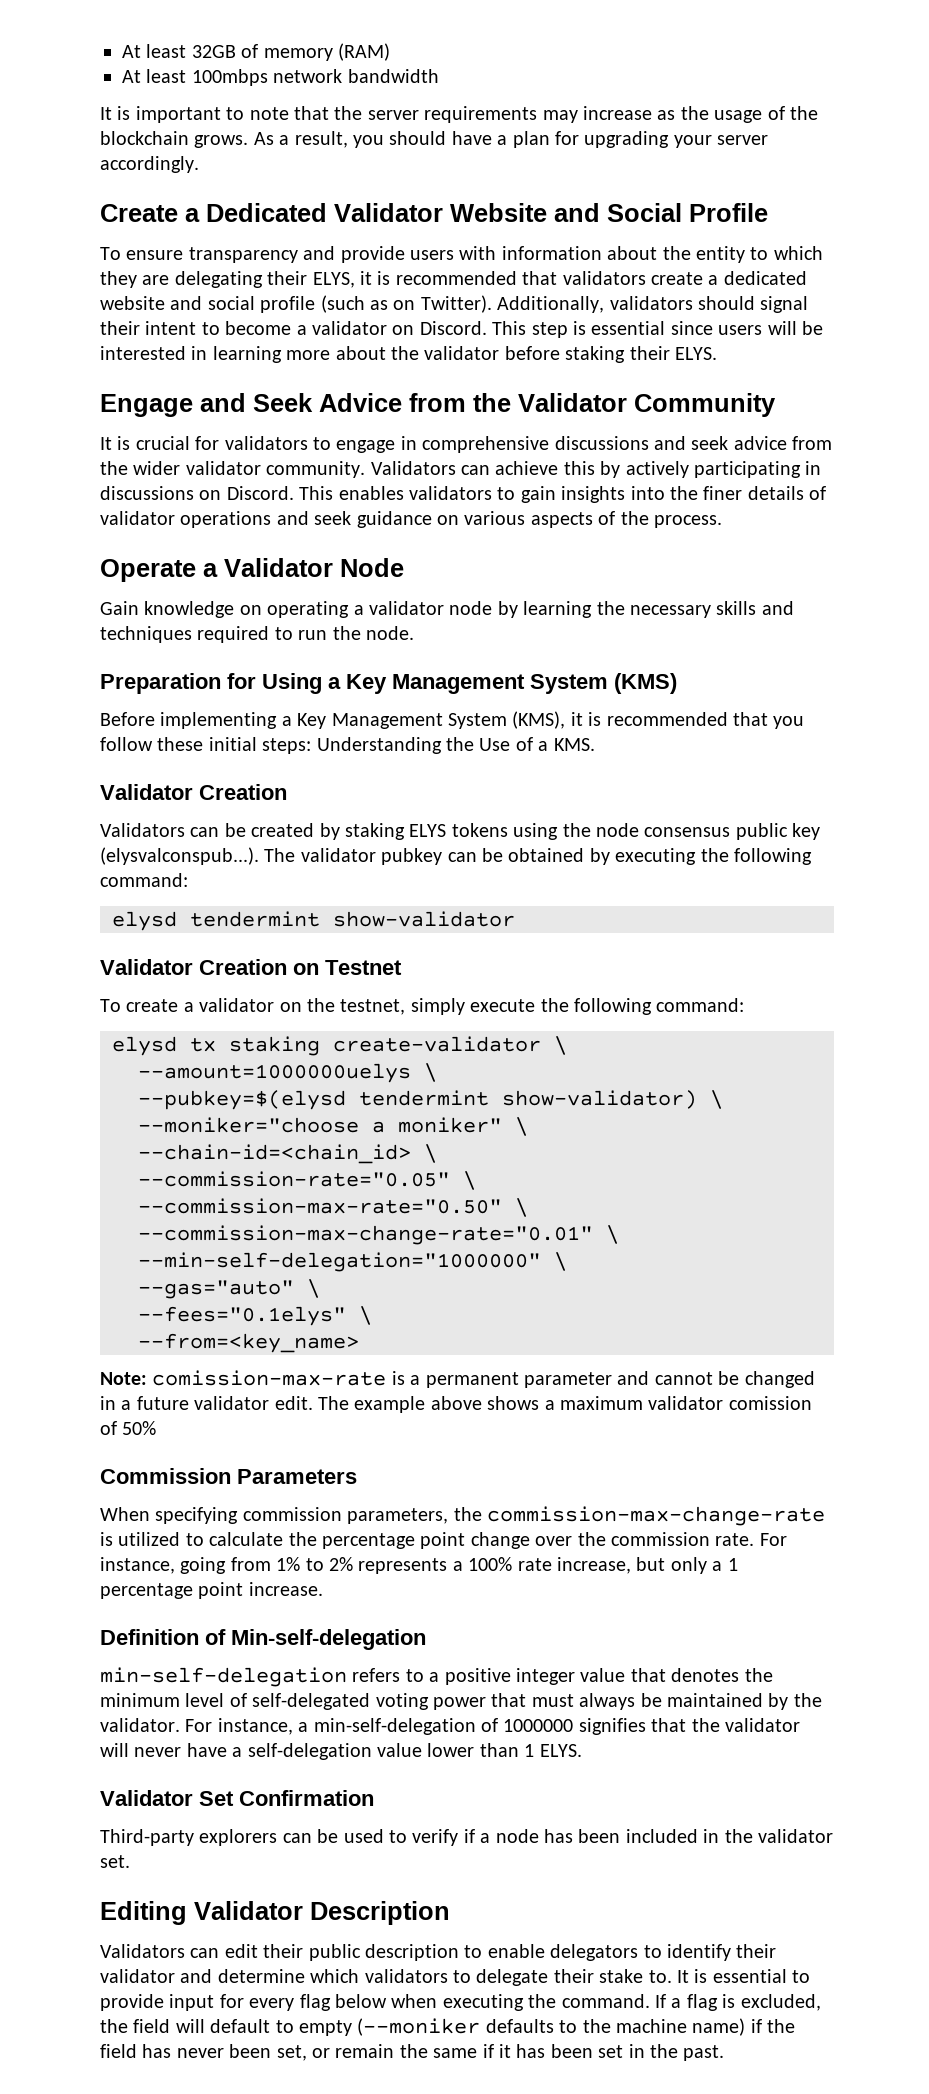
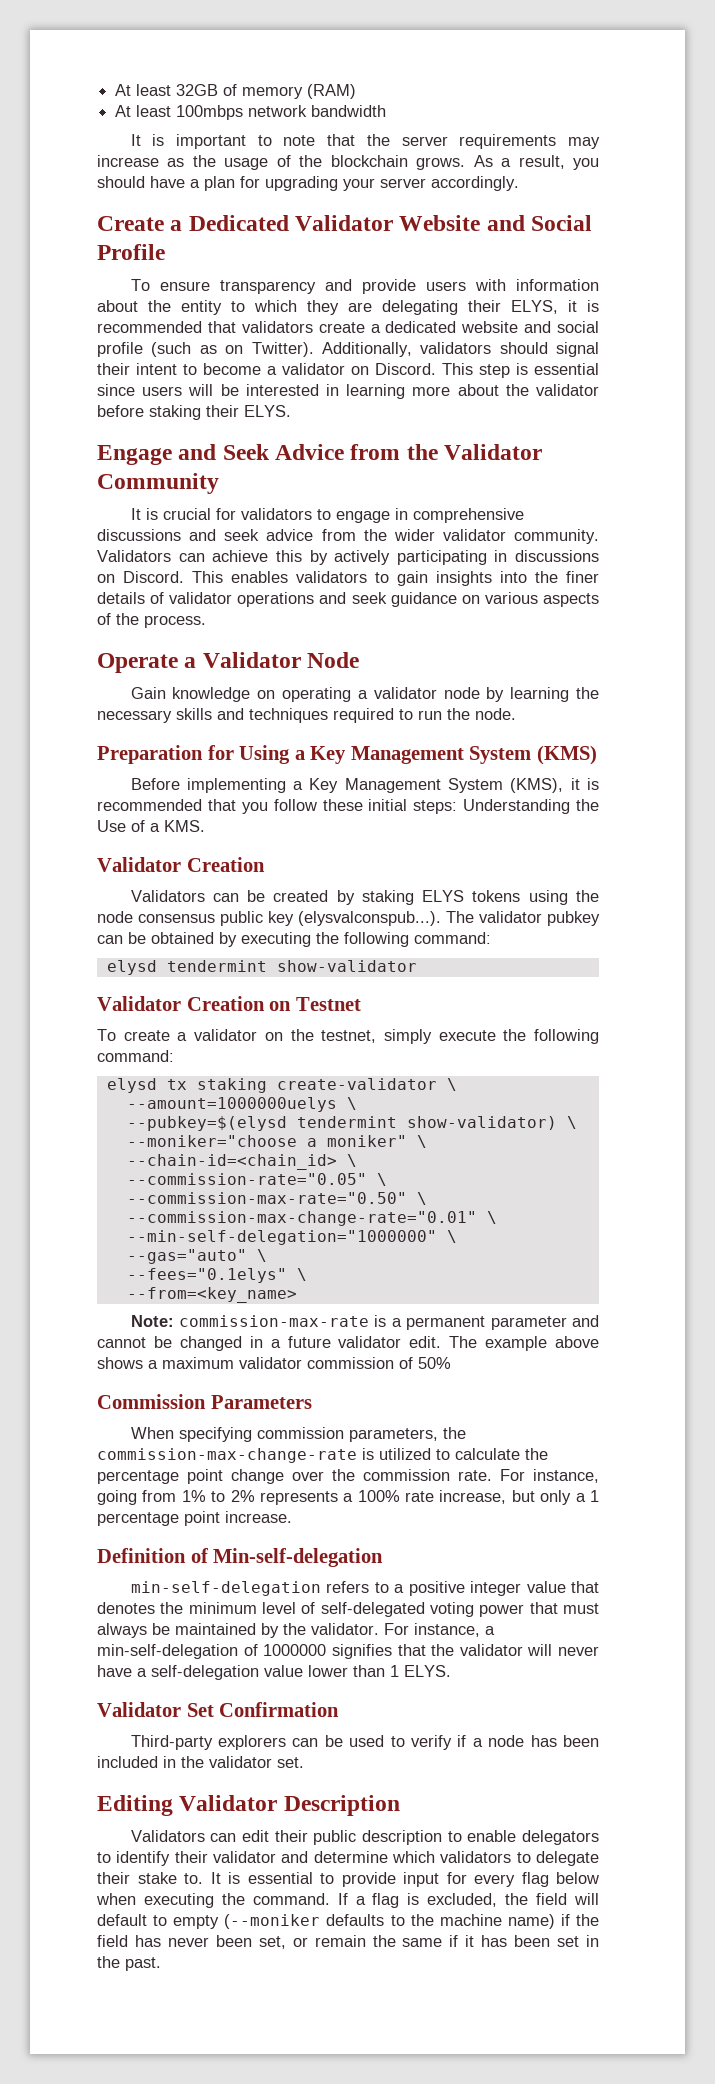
[152,1370,387,1386] comission-max-rate -> [178,1315,369,1327] commission-max-rate
[728,1396,812,1410] comission -> [307,1357,394,1369] commission

